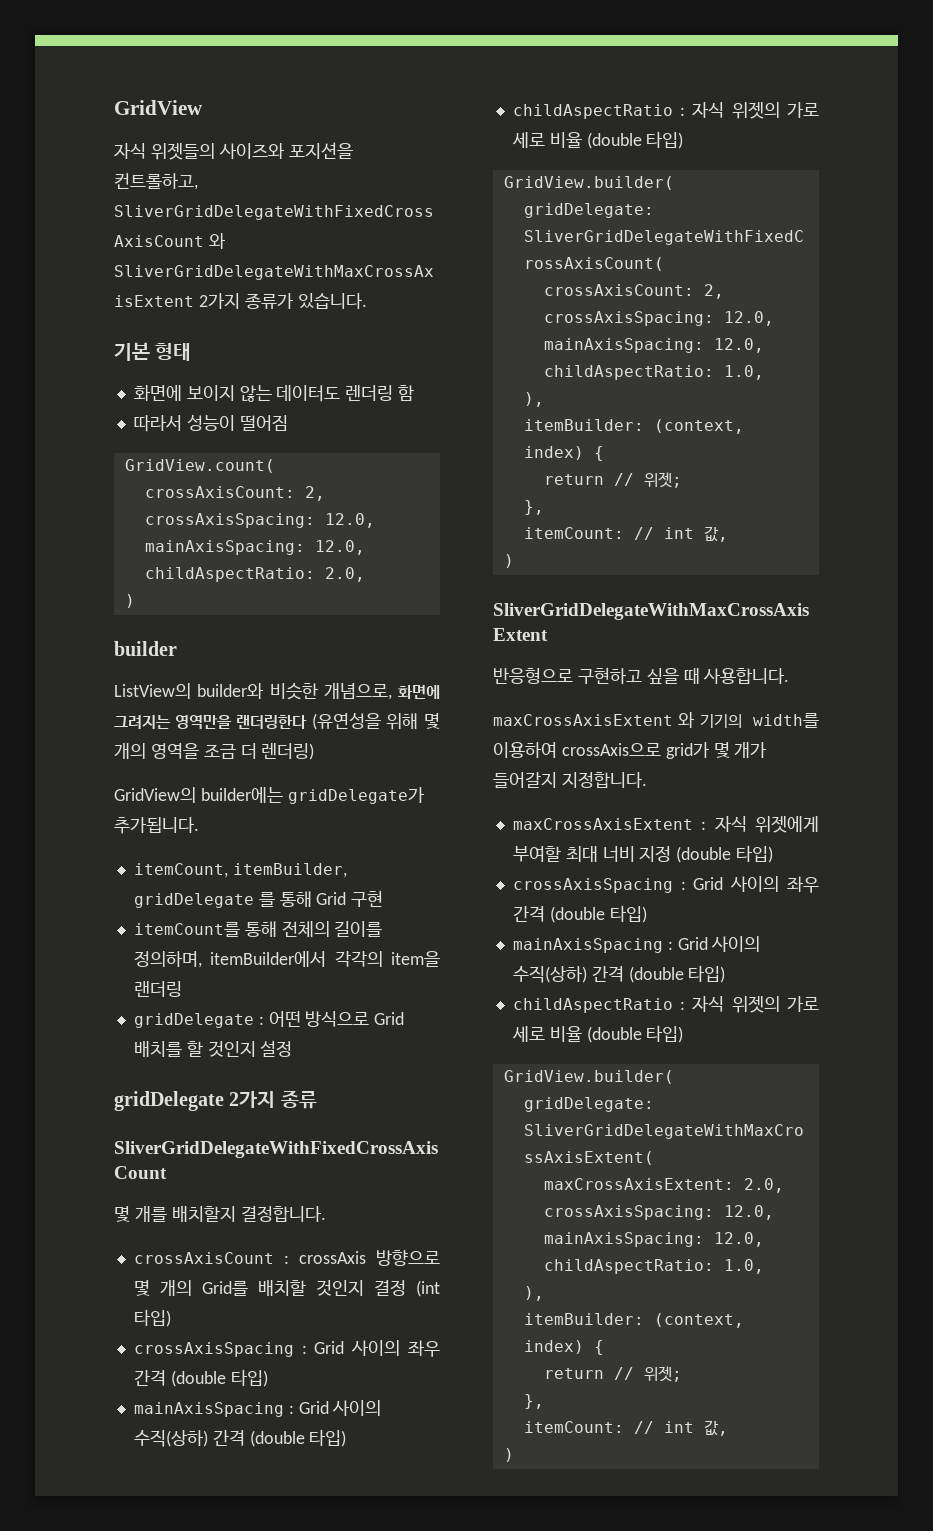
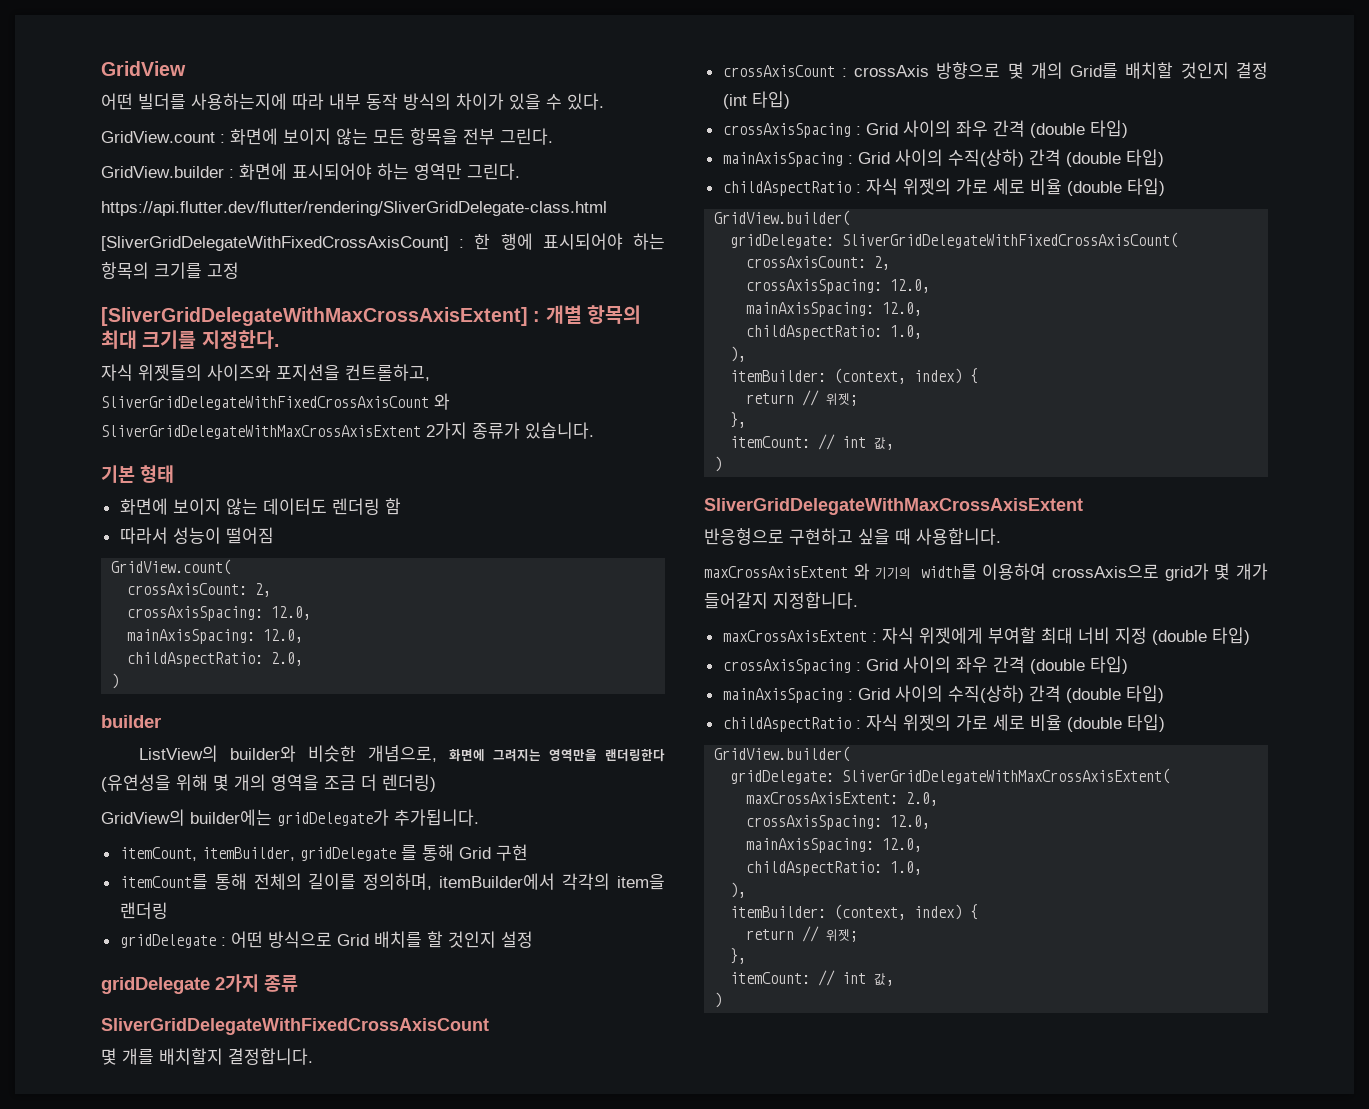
(203, 107) none -> [101,93,604,110] [101,128,553,145] [101,163,520,180] [101,201,607,216] [101,233,665,251] [101,262,239,279] [101,305,641,326] [101,330,279,349] // 어떤 빌더를 사용하는지에 따라 내부 동작 방식의 차이가 있을 수 있다. // GridView.count : 화면에 보이지 않는 모든 항목을 전부 그린다. // GridView.builder : 화면에 표시되어야 하는 영역만 그린다. // https://api.flutter.dev/flutter/rendering/SliverGridDelegate-class.html // [SliverGridDelegateWithFixedCrossAxisCount] : 한 행에 표시되어야 하는 항목의 크기를 고정 // [SliverGridDelegateWithMaxCrossAxisExtent] : 개별 항목의 최대 크기를 지정한다.

